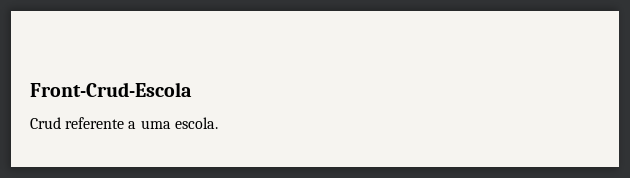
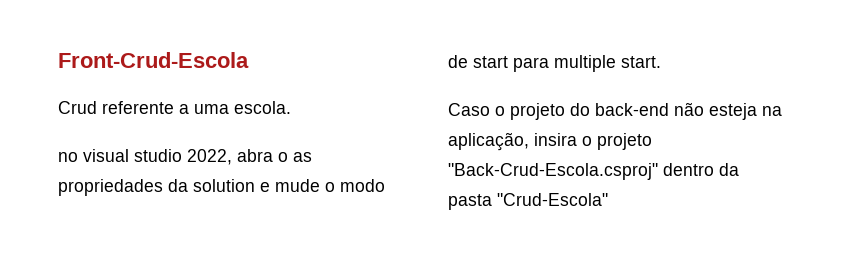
(218, 123) none -> [58,149,312,165] [58,179,385,196] [448,55,661,72] [448,102,782,120] [448,132,652,151] [448,163,739,180] [448,193,608,210] // no visual studio 2022, abra o as propriedades da solution e mude o modo de start para multiple start. // Caso o projeto do back-end não esteja na aplicação, insira o projeto "Back-Crud-Escola.csproj" dentro da pasta "Crud-Escola"

